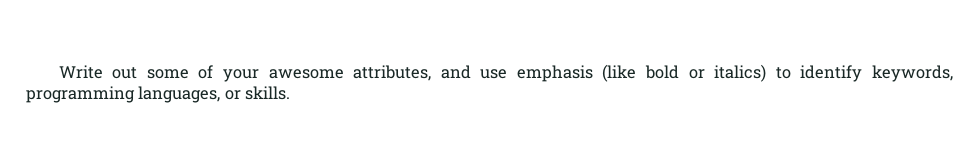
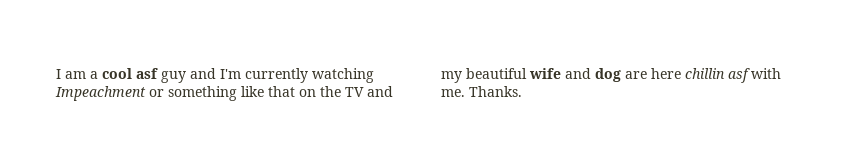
[58,64,953,82] [26,86,291,103] Write out some of your awesome attributes, and use emphasis (like bold or italics) to identify keywords, programming languages, or skills. -> [56,68,374,83] [55,86,393,101] [441,68,781,83] [441,86,522,97] I am a cool asf guy and I'm currently watching Impeachment or something like that on the TV and my beautiful wife and dog are here chillin asf with me. Thanks.

